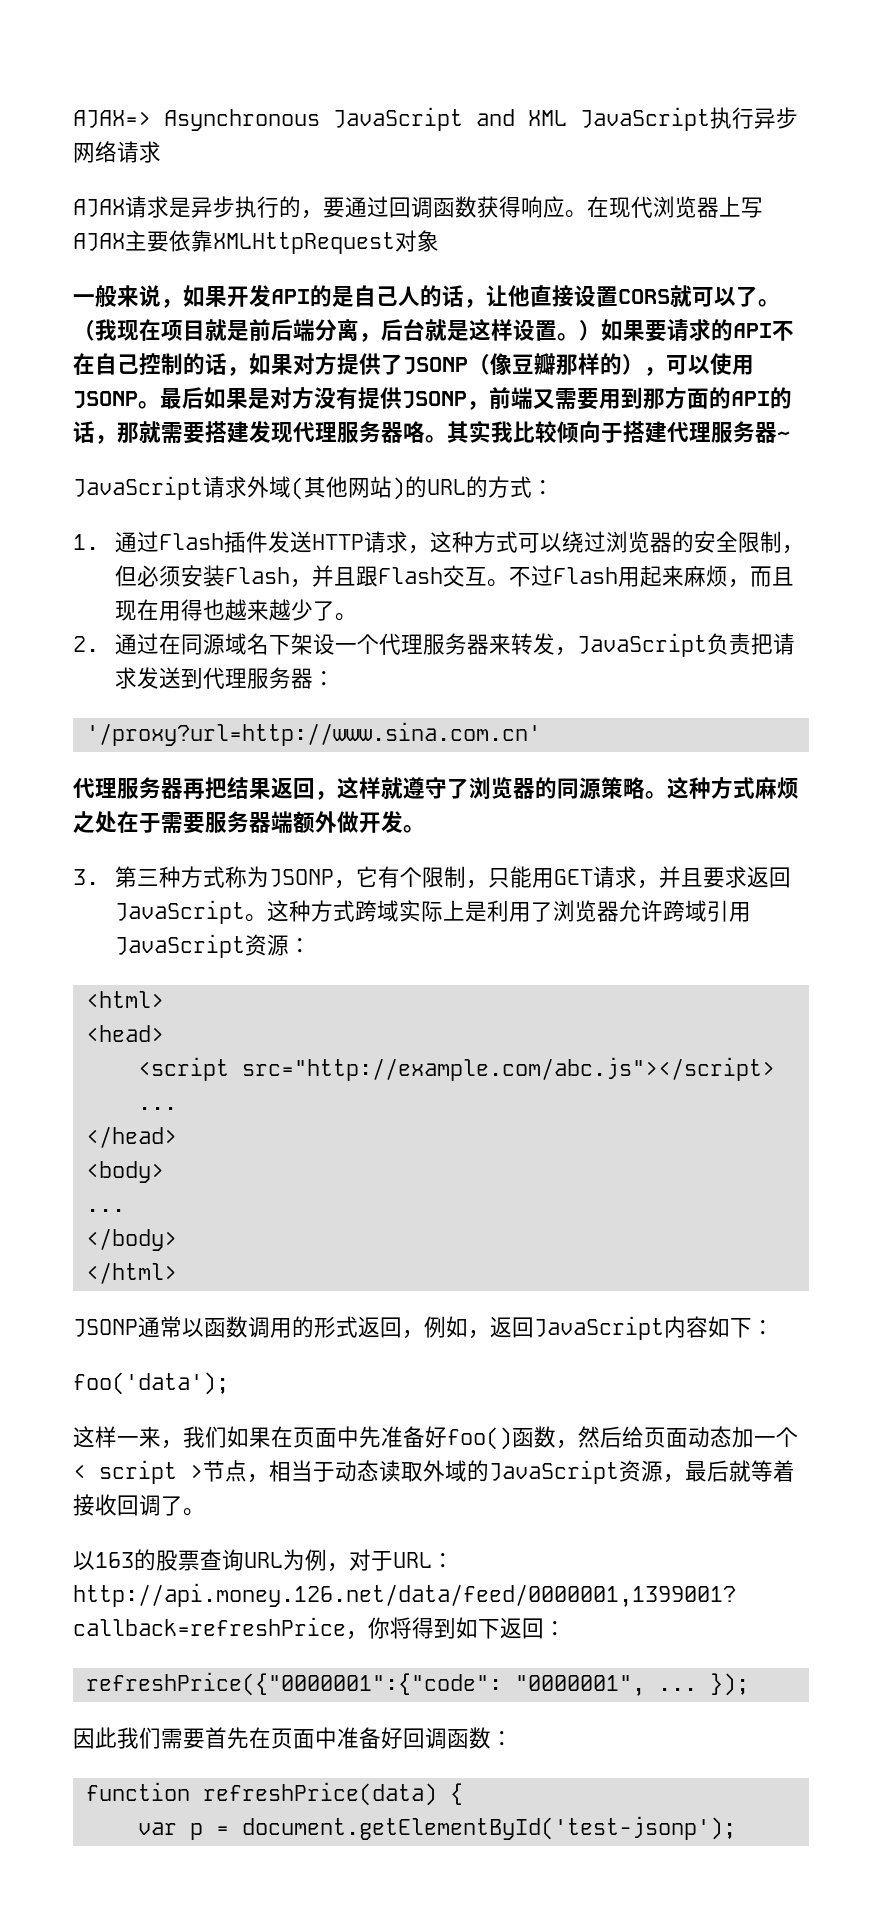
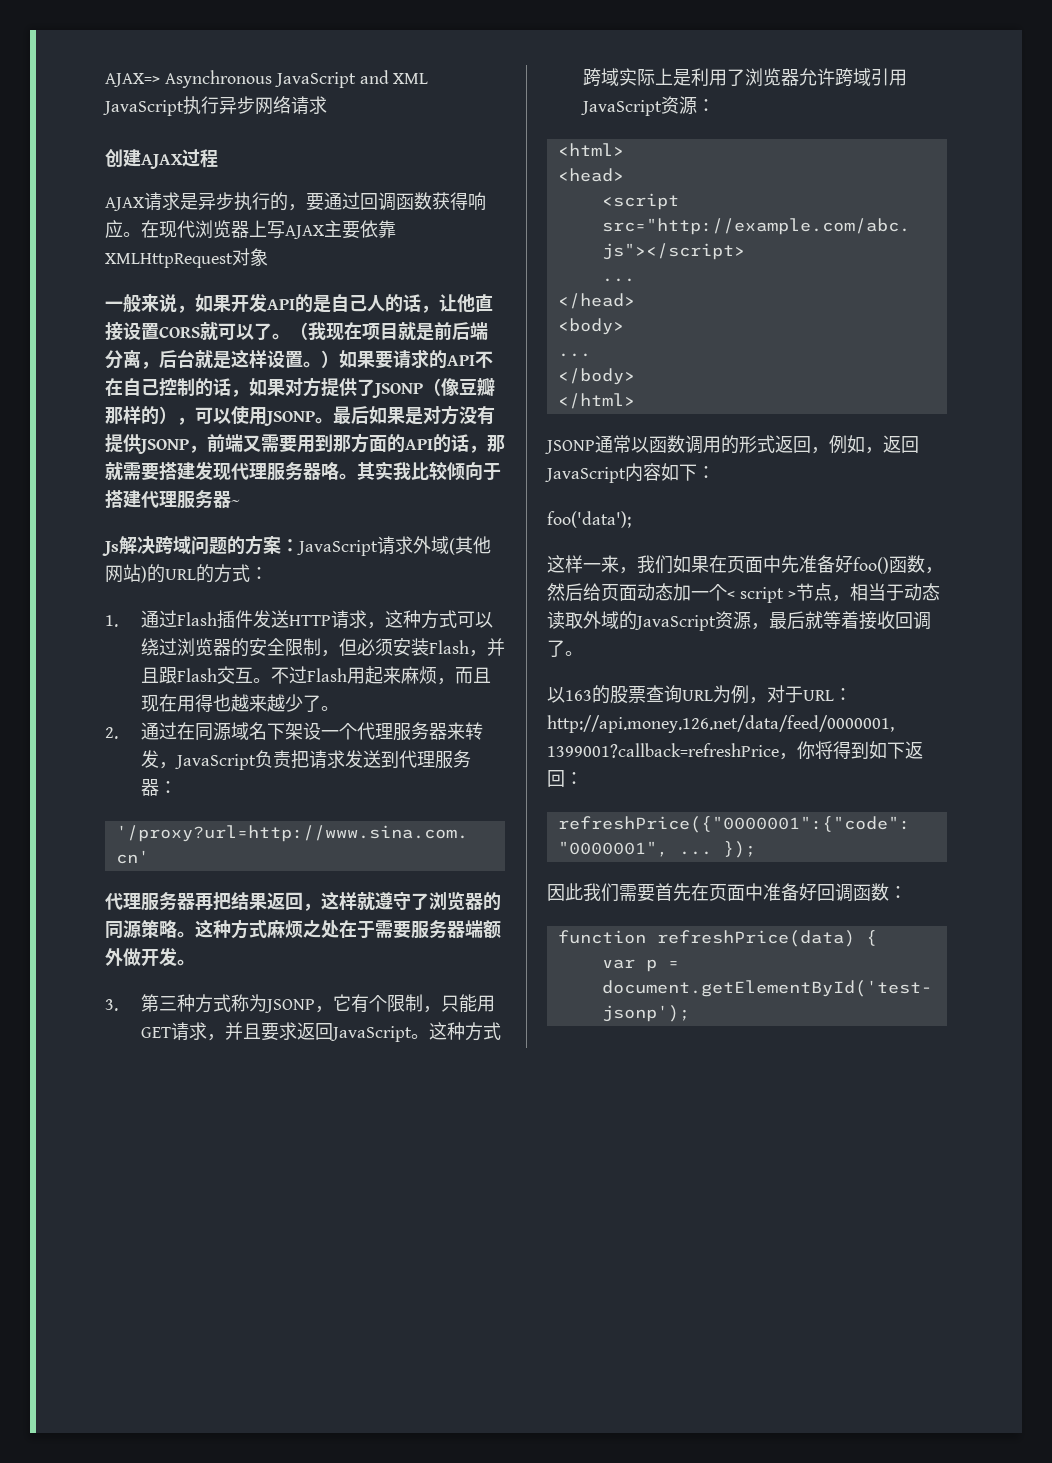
(161, 152) none -> [105,149,218,169] // 创建AJAX过程
(790, 435) none -> [102,535,299,556] Js解决跨域问题的方案：

